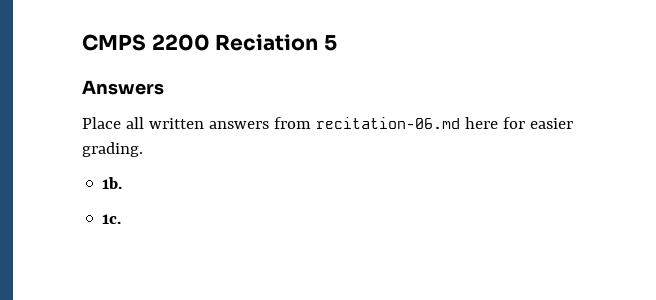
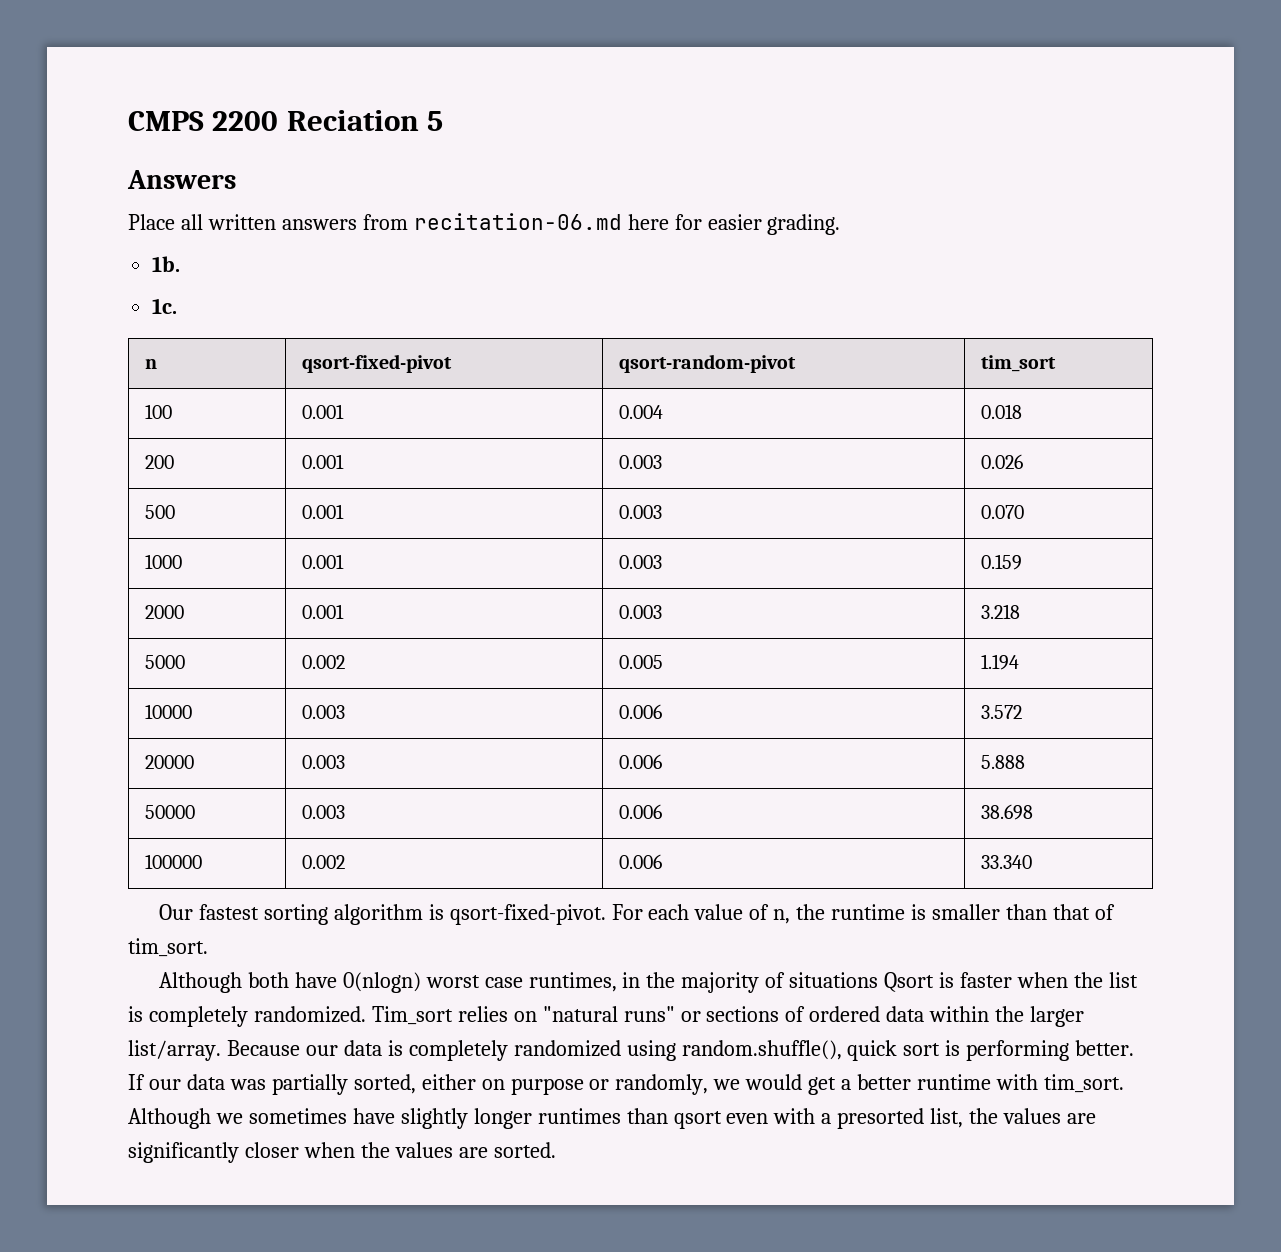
(122, 219) none -> [144,359,157,369] [301,354,452,373] [618,354,796,373] [980,355,1056,372] [144,404,172,419] [301,404,344,419] [618,405,663,419] [980,404,1022,419] [144,455,174,469] [301,454,344,469] [618,455,662,469] [980,454,1023,469] [144,505,175,519] [301,504,344,519] [618,505,662,519] [980,505,1024,519] [144,554,182,569] [301,554,344,569] [618,555,662,569] [980,554,1022,570] [144,605,184,619] [301,604,344,619] [618,605,662,619] [980,604,1020,619] [144,655,185,669] [301,655,345,669] [618,655,663,669] [980,654,1019,670] [144,704,192,719] [301,705,345,719] [618,704,662,719] [980,705,1022,719] [144,755,194,769] [301,755,345,769] [618,754,662,769] [980,755,1025,769] [144,805,195,819] [301,805,345,819] [618,804,662,819] [980,804,1033,820] [144,854,202,869] [301,855,345,869] [618,854,662,869] [980,855,1032,869] [158,904,1115,925] [128,938,208,957] [158,972,1138,993] [128,1006,1085,1027] [128,1040,1135,1061] [128,1074,1124,1095] [128,1108,1097,1129] [128,1142,556,1163] // n | qsort-fixed-pivot | qsort-random-pivot | tim_sort // 100 | 0.001 | 0.004 | 0.018 // 200 | 0.001 | 0.003 | 0.026 // 500 | 0.001 | 0.003 | 0.070 // 1000 | 0.001 | 0.003 | 0.159 // 2000 | 0.001 | 0.003 | 3.218 // 5000 | 0.002 | 0.005 | 1.194 // 10000 | 0.003 | 0.006 | 3.572 // 20000 | 0.003 | 0.006 | 5.888 // 50000 | 0.003 | 0.006 | 38.698 // 100000 | 0.002 | 0.006 | 33.340 // Our fastest sorting algorithm is qsort-fixed-pivot. For each value of n, the runtime is smaller than that of tim_sort. // Although both have 0(nlogn) worst case runtimes, in the majority of situations Qsort is faster when the list is completely randomized. Tim_sort relies on "natural runs" or sections of ordered data within the larger list/array. Because our data is completely randomized using random.shuffle(), quick sort is performing better. If our data was partially sorted, either on purpose or randomly, we would get a better runtime with tim_sort. Although we sometimes have slightly longer runtimes than qsort even with a presorted list, the values are significantly closer when the values are sorted.

